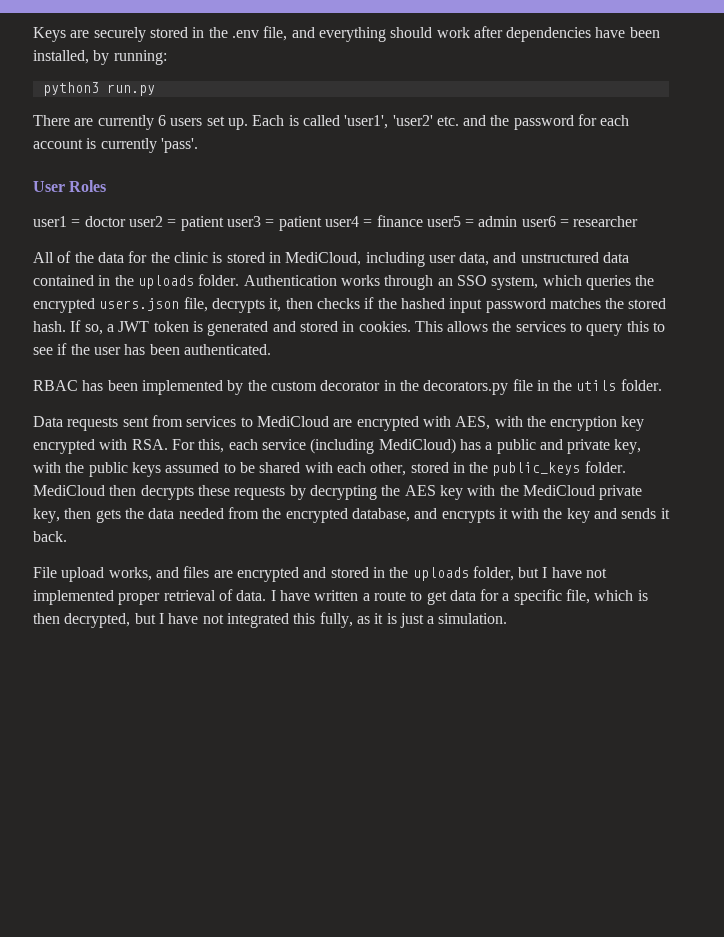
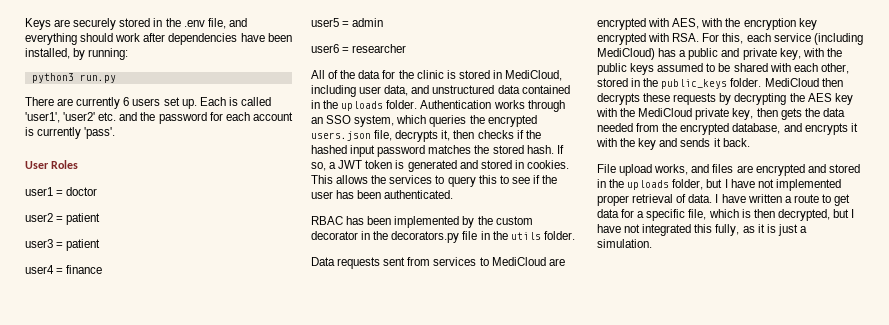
(126, 221) none -> (98, 191) //
(224, 223) none -> (101, 219) //
(322, 223) none -> (101, 245) //
(423, 221) none -> (103, 269) //
(518, 221) none -> (384, 22) //

